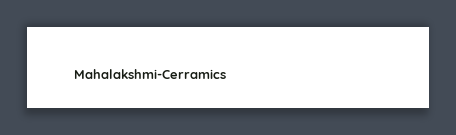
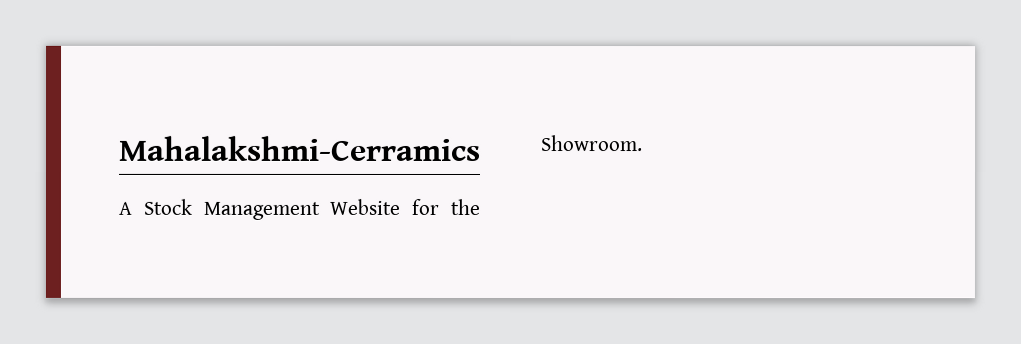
(226, 74) none -> [118,198,480,220] [541,135,643,152] // A Stock Management Website for the Showroom.

